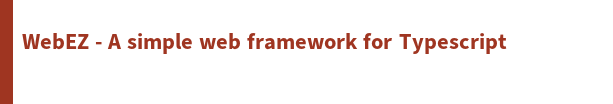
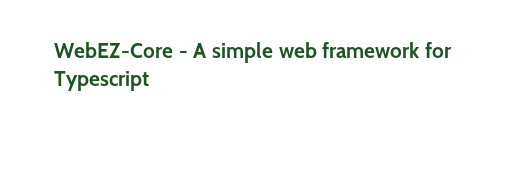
[22,33,89,50] WebEZ -> [54,42,173,58] WebEZ-Core

